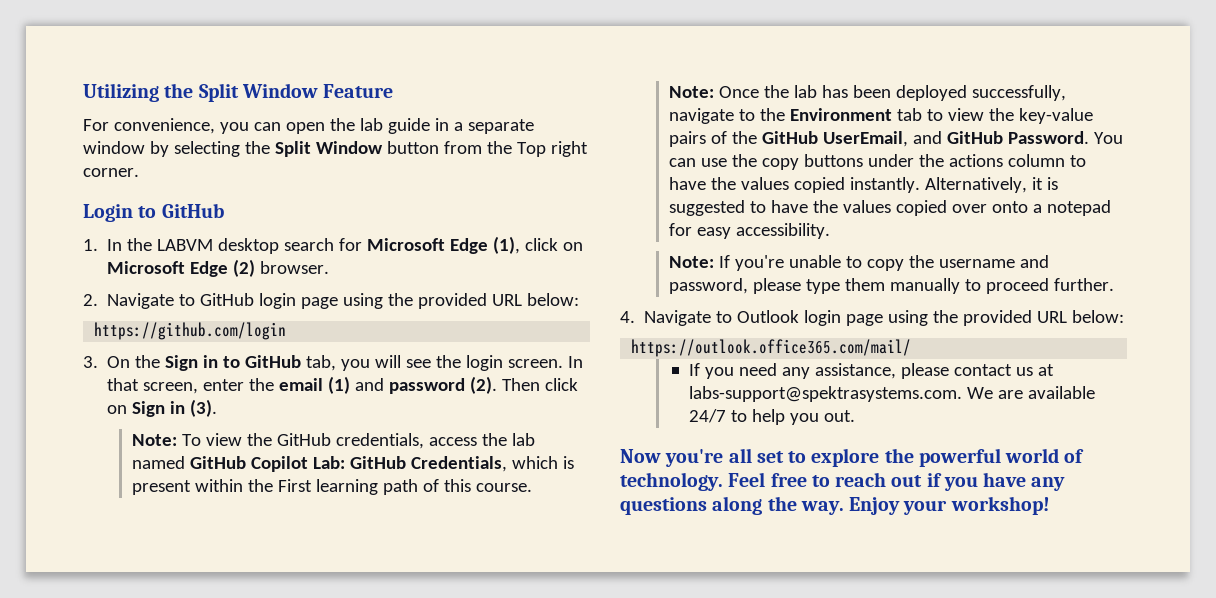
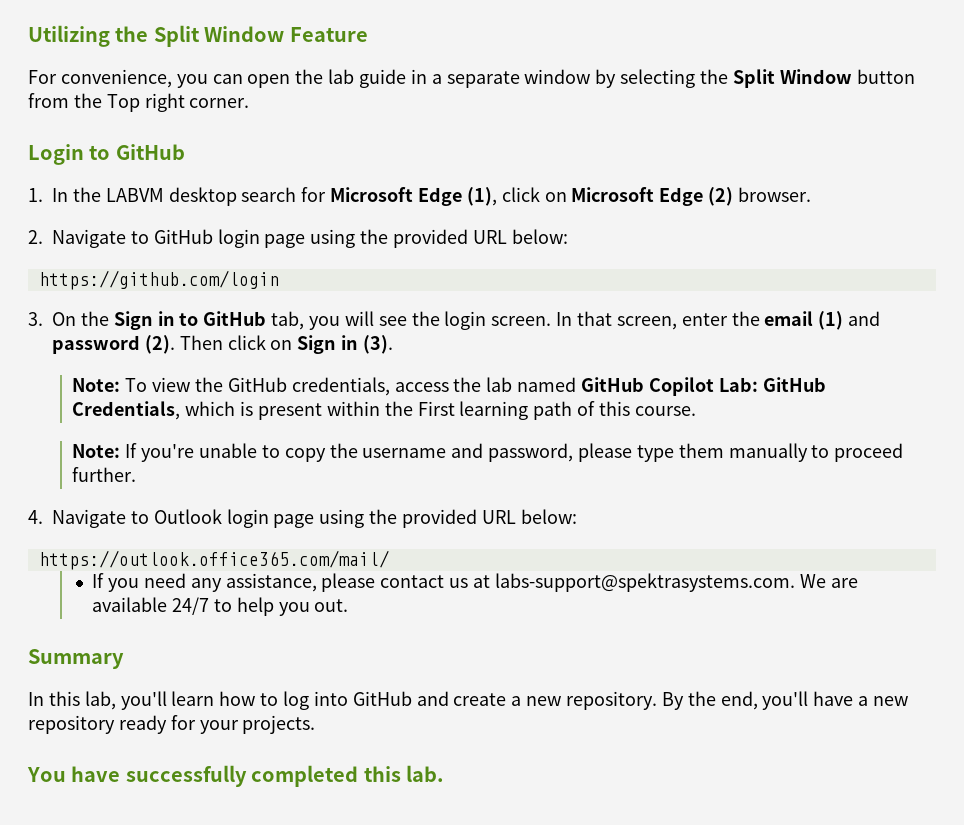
[668,85,1066,101] [668,108,1093,124] [668,131,1123,147] [668,154,1086,170] [668,177,1058,193] [668,200,1111,216] [668,223,830,239] // Note: Once the lab has been deployed successfully, navigate to the Environment tab to view the key-value pairs of the GitHub UserEmail, and GitHub Password. You can use the copy buttons under the actions column to have the values copied instantly. Alternatively, it is suggested to have the values copied over onto a notepad for easy accessibility. -> (696, 411) none
[620,448,1085,467] [620,472,1066,491] [620,496,1050,515] Now you're all set to explore the powerful world of technology. Feel free to reach out if you have any questions along the way. Enjoy your workshop! -> [28,649,124,669] [28,691,909,710] [28,715,316,734] [27,765,444,787] Summary // In this lab, you'll learn how to log into GitHub and create a new repository. By the end, you'll have a new repository ready for your projects. // You have successfully completed this lab.

